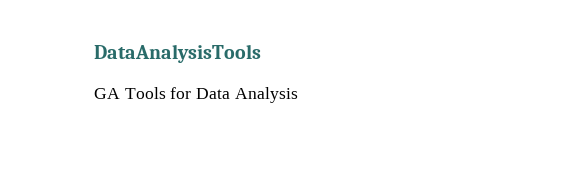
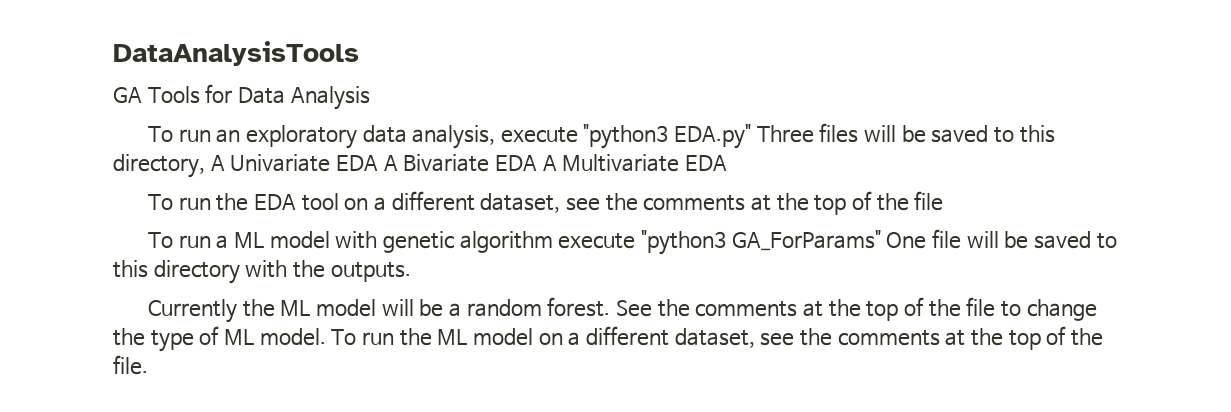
(298, 95) none -> [147,123,1055,149] [113,154,727,178] [147,191,944,215] [147,229,1117,255] [113,260,411,284] [147,297,1097,323] [113,326,1103,352] [113,355,148,375] // To run an exploratory data analysis, execute "python3 EDA.py" Three files will be saved to this directory, A Univariate EDA A Bivariate EDA A Multivariate EDA // To run the EDA tool on a different dataset, see the comments at the top of the file // To run a ML model with genetic algorithm execute "python3 GA_ForParams" One file will be saved to this directory with the outputs. // Currently the ML model will be a random forest. See the comments at the top of the file to change the type of ML model. To run the ML model on a different dataset, see the comments at the top of the file.

